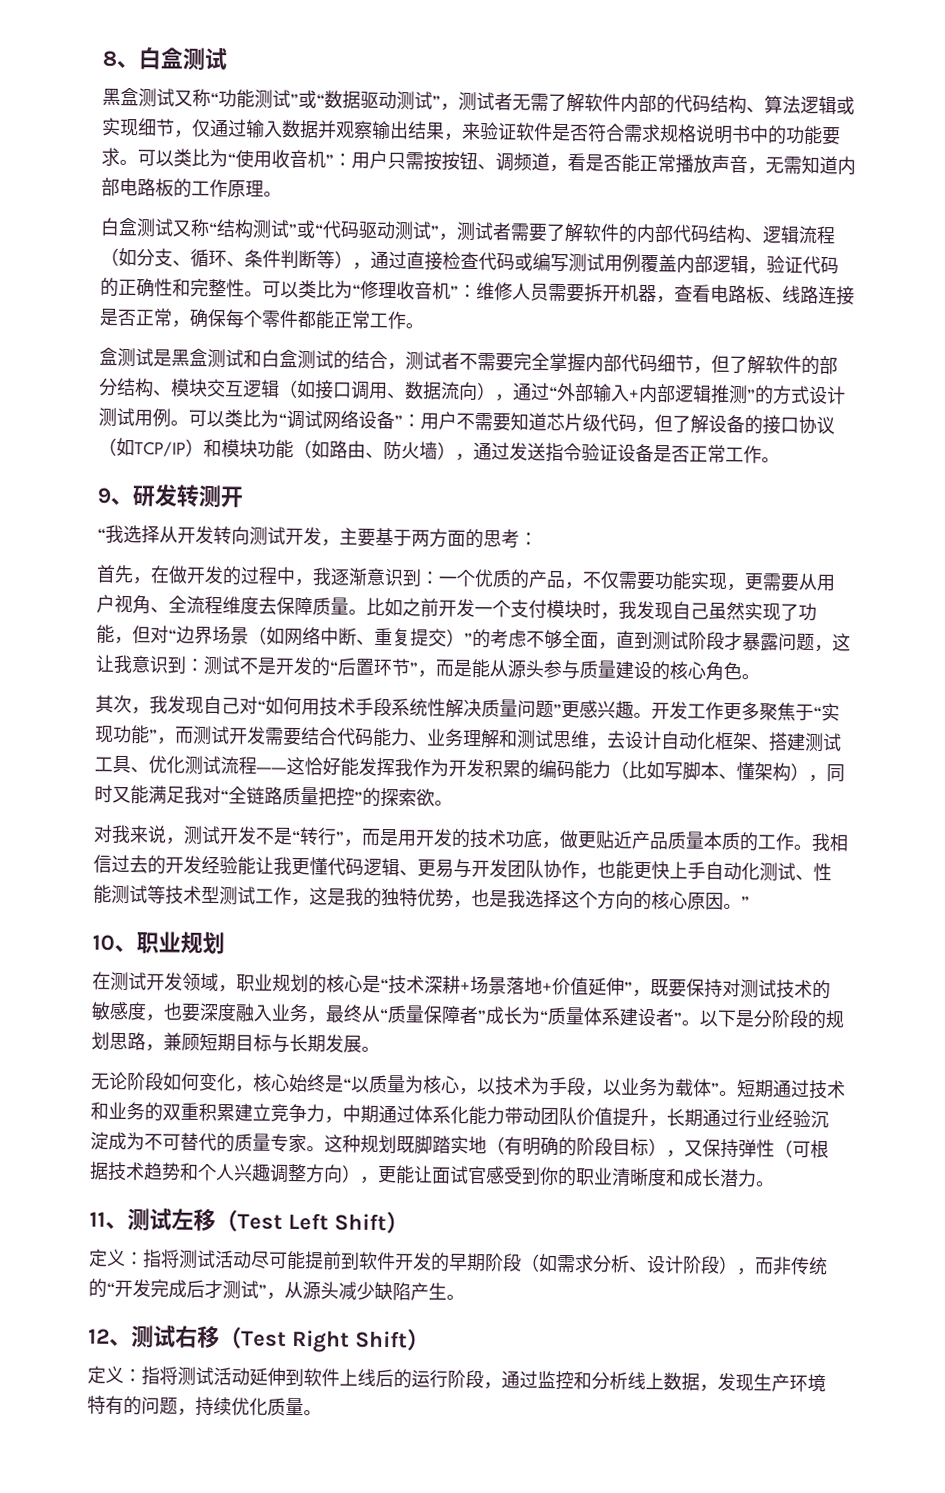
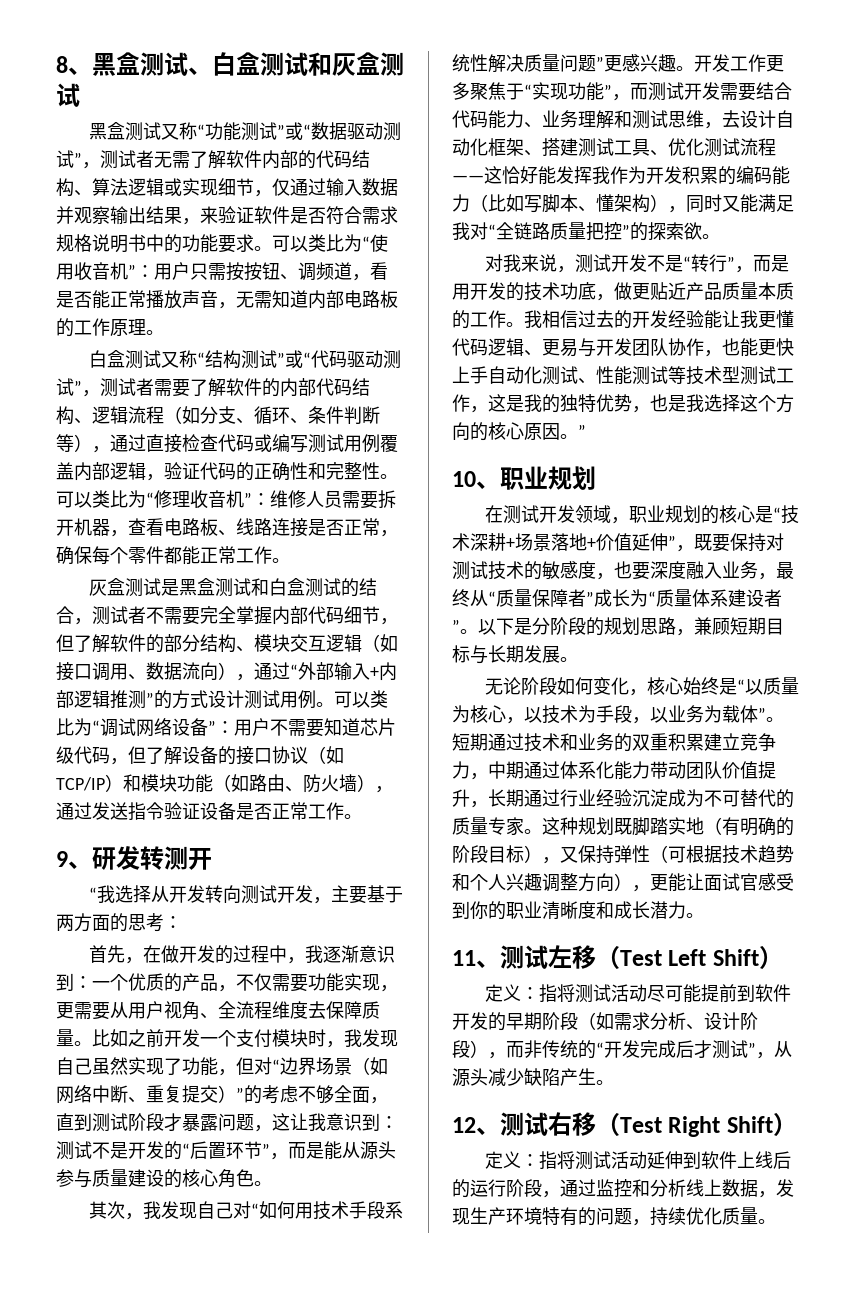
[138,47,228,71] 白盒测试 -> [92,52,404,76] [56,83,80,107] 黑盒测试、白盒测试和灰盒测试
(424, 326) none -> [89,579,108,596] 灰

